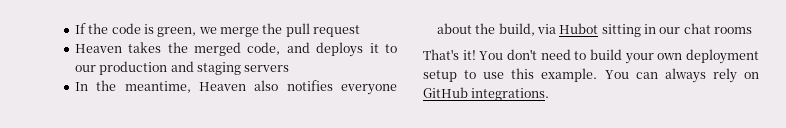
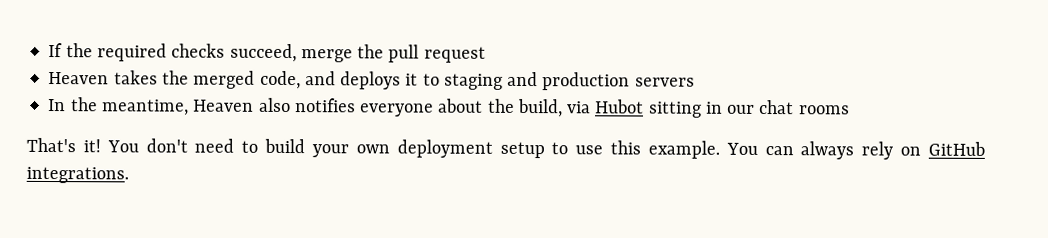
[111,23,217,37] code is green, we -> [96,43,297,63] required checks succeed,
[74,61,241,75] our production and staging -> [443,71,631,91] staging and production

